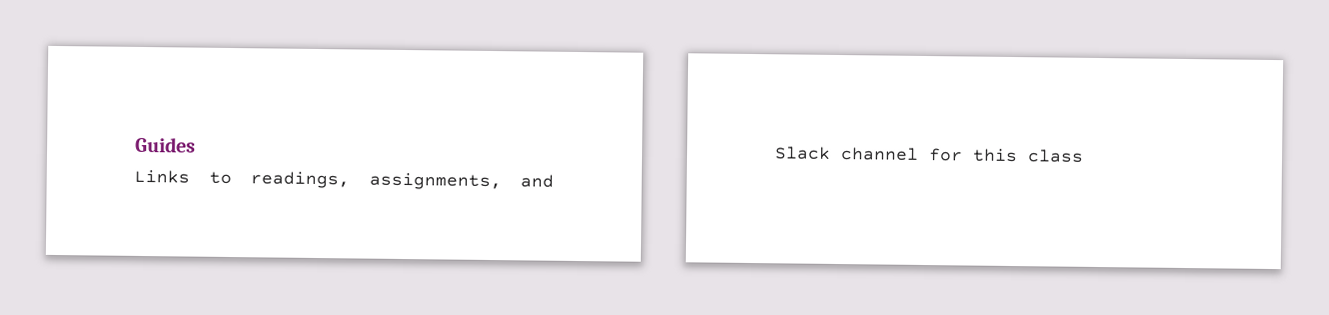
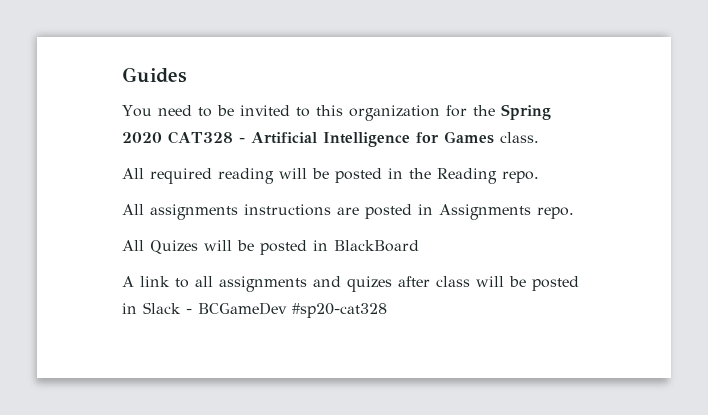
[134,169,554,191] [774,146,1084,163] Links to readings, assignments, and Slack channel for this class -> [122,104,551,121] [122,131,539,147] [122,168,539,184] [122,204,574,220] [122,240,419,255] [122,276,579,292] [122,302,387,318] You need to be invited to this organization for the Spring 2020 CAT328 - Artificial Intelligence for Games class. // All required reading will be posted in the Reading repo. // All assignments instructions are posted in Assignments repo. // All Quizes will be posted in BlackBoard // A link to all assignments and quizes after class will be posted in Slack - BCGameDev #sp20-cat328

